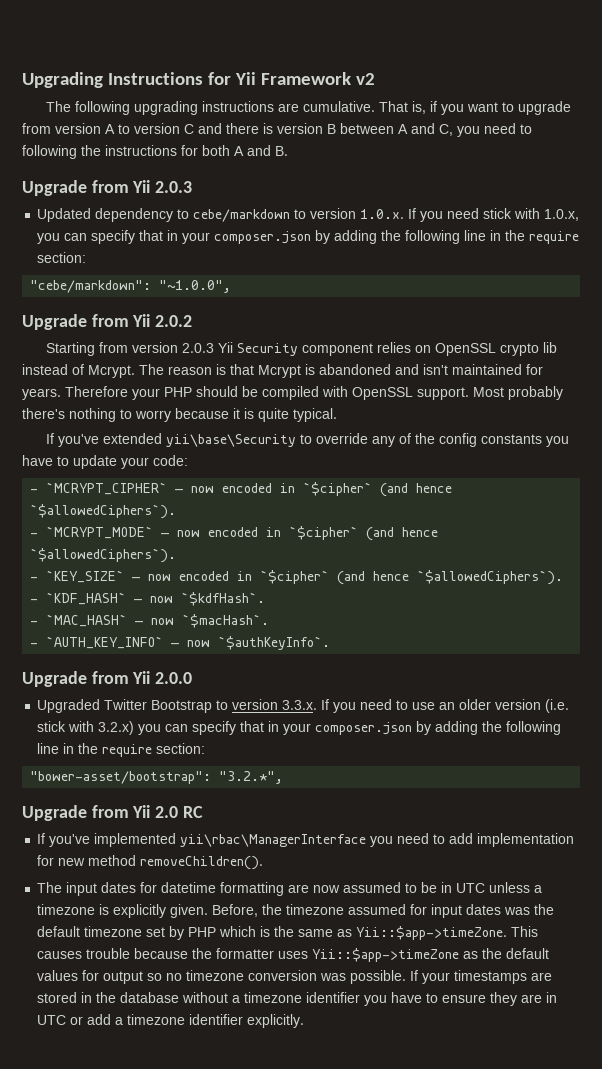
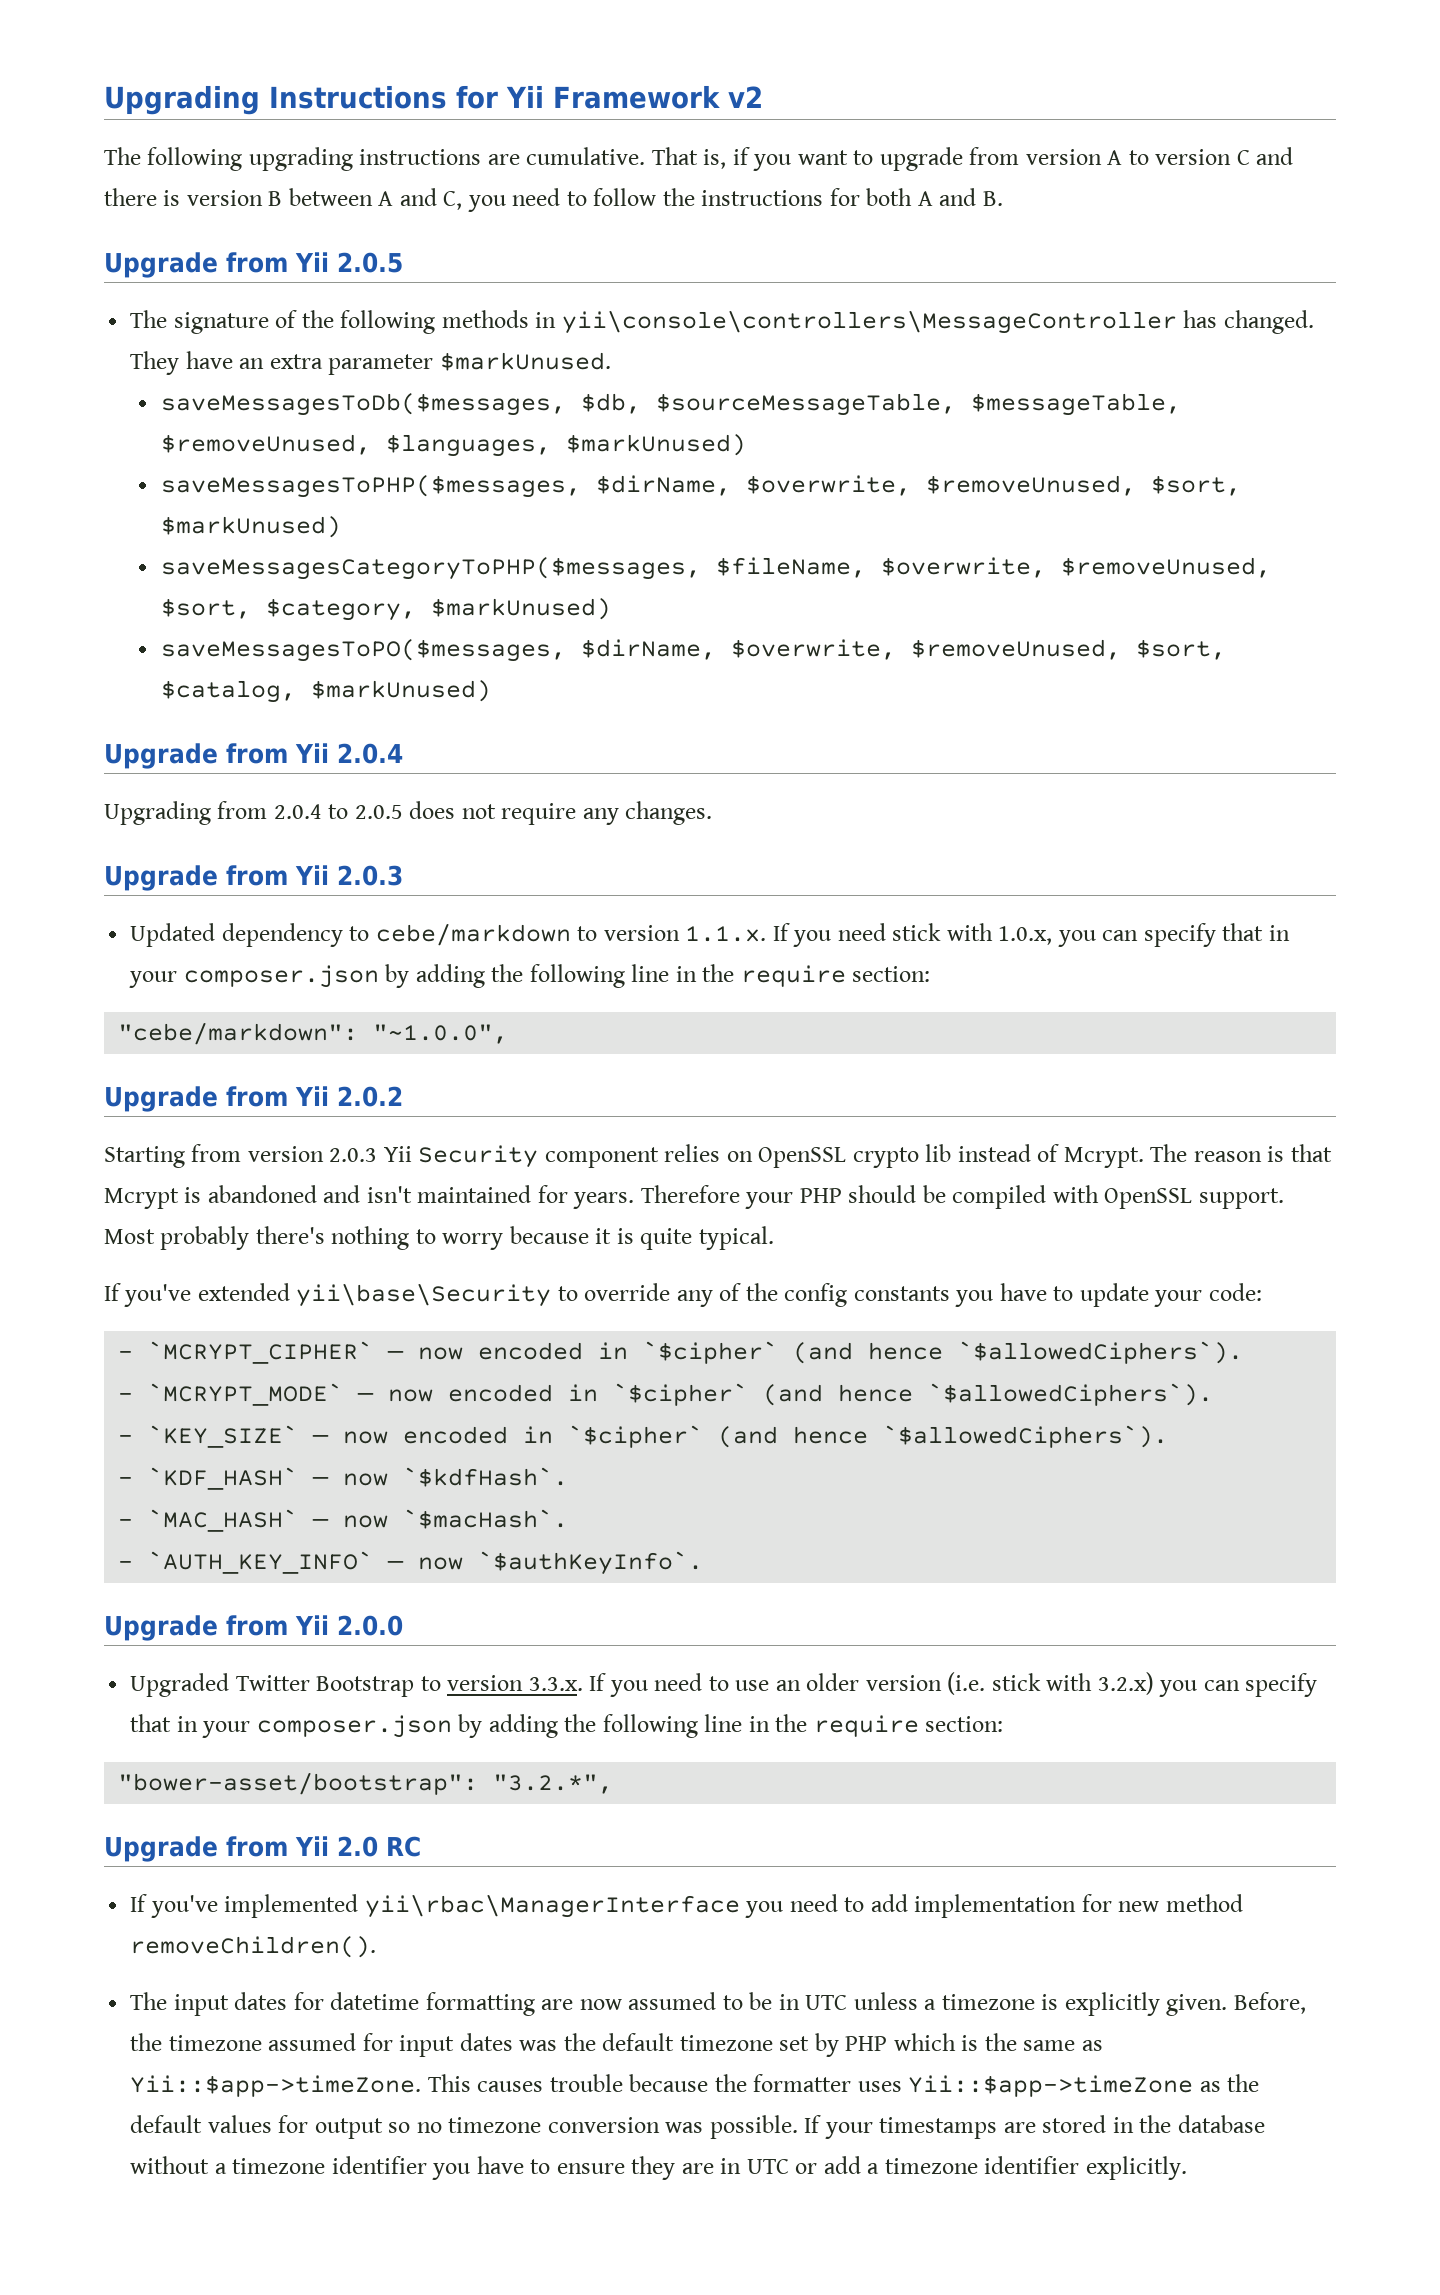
[22,145,77,159] following -> [593,188,657,206] follow
(288, 151) none -> [104,252,403,278] [130,310,1314,334] [130,351,611,375] [160,393,1181,416] [160,434,746,457] [160,475,1241,498] [160,516,341,538] [160,557,1271,580] [160,598,611,621] [160,639,1226,662] [160,680,491,703] [104,743,403,769] [104,801,713,825] // Upgrade from Yii 2.0.5 // The signature of the following methods in yii\console\controllers\MessageController has changed. They have an extra parameter $markUnused. // saveMessagesToDb($messages, $db, $sourceMessageTable, $messageTable, $removeUnused, $languages, $markUnused) // saveMessagesToPHP($messages, $dirName, $overwrite, $removeUnused, $sort, $markUnused) // saveMessagesCategoryToPHP($messages, $fileName, $overwrite, $removeUnused, $sort, $category, $markUnused) // saveMessagesToPO($messages, $dirName, $overwrite, $removeUnused, $sort, $catalog, $markUnused) // Upgrade from Yii 2.0.4 // Upgrading from 2.0.4 to 2.0.5 does not require any changes.
[360,209,405,219] 1.0.x. -> [685,926,767,942] 1.1.x.

